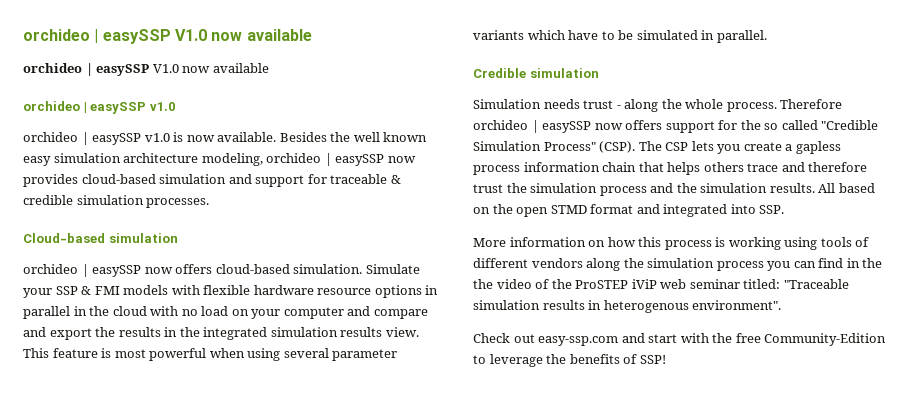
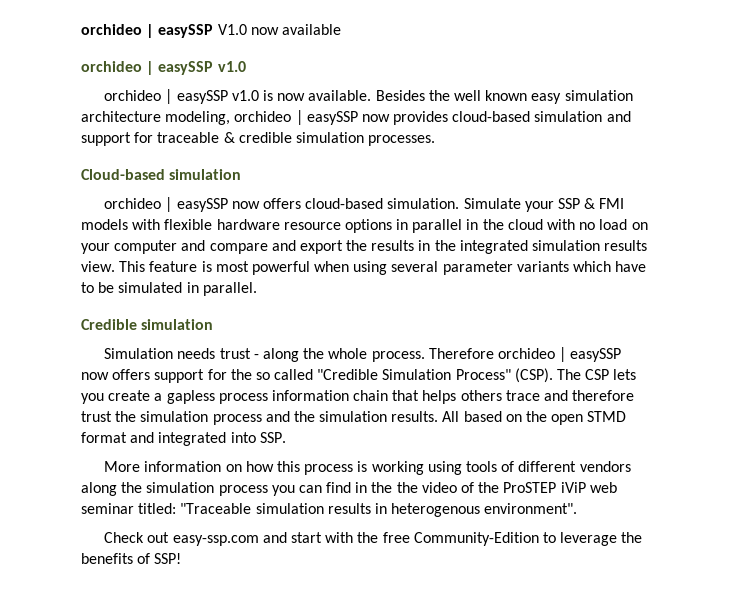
[23,29,312,44] [23,63,269,76] orchideo | easySSP V1.0 now available // orchideo | easySSP V1.0 now available -> [81,24,341,38] orchideo | easySSP V1.0 now available

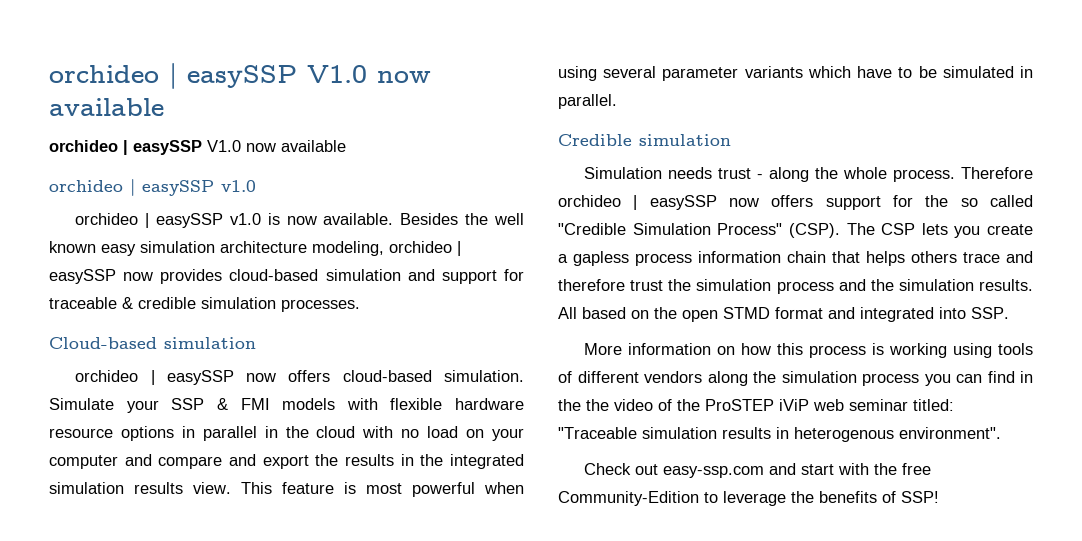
[81,24,341,38] orchideo | easySSP V1.0 now available -> [49,63,431,89] [49,98,164,116] [49,140,346,155] orchideo | easySSP V1.0 now available // orchideo | easySSP V1.0 now available

